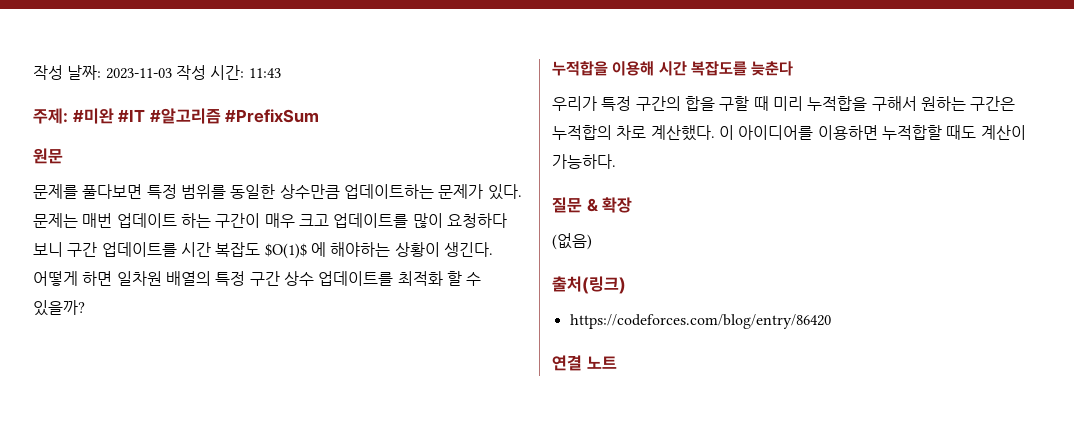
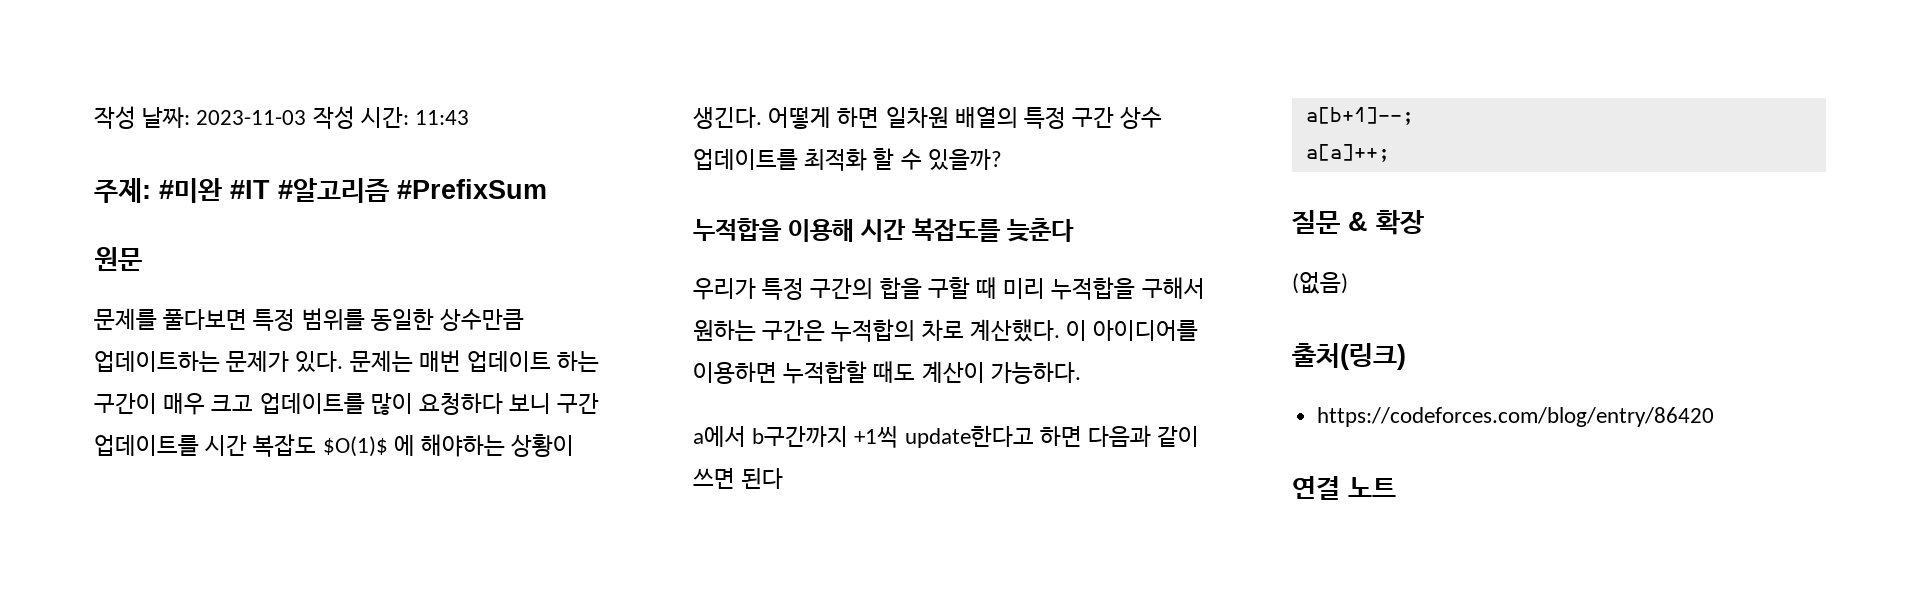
(616, 161) none -> [693,425,1200,448] [693,468,784,489] [1305,107,1414,125] [1305,144,1390,162] // a에서 b구간까지 +1씩 update한다고 하면 다음과 같이 쓰면 된다 // a[b+1]--; // a[a]++;

